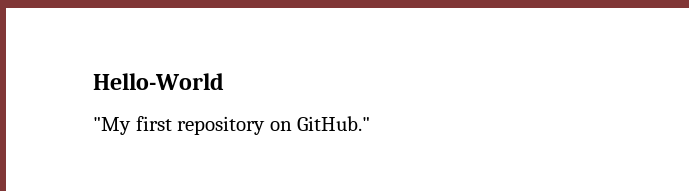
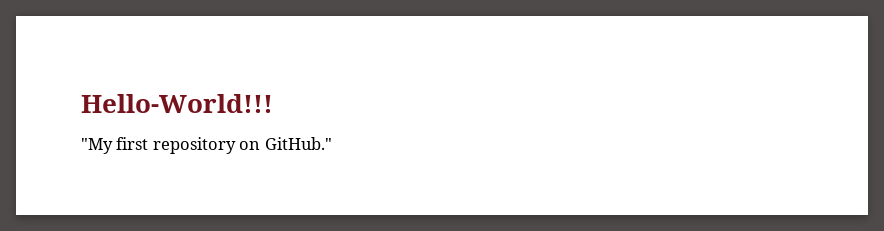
[93,73,224,90] Hello-World -> [81,94,273,113] Hello-World!!!

